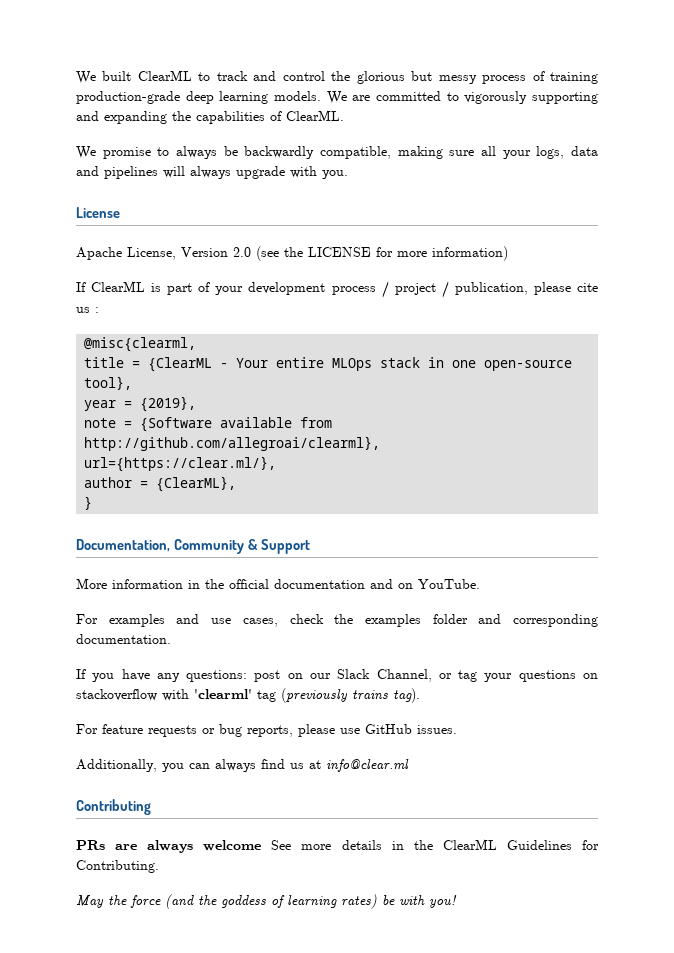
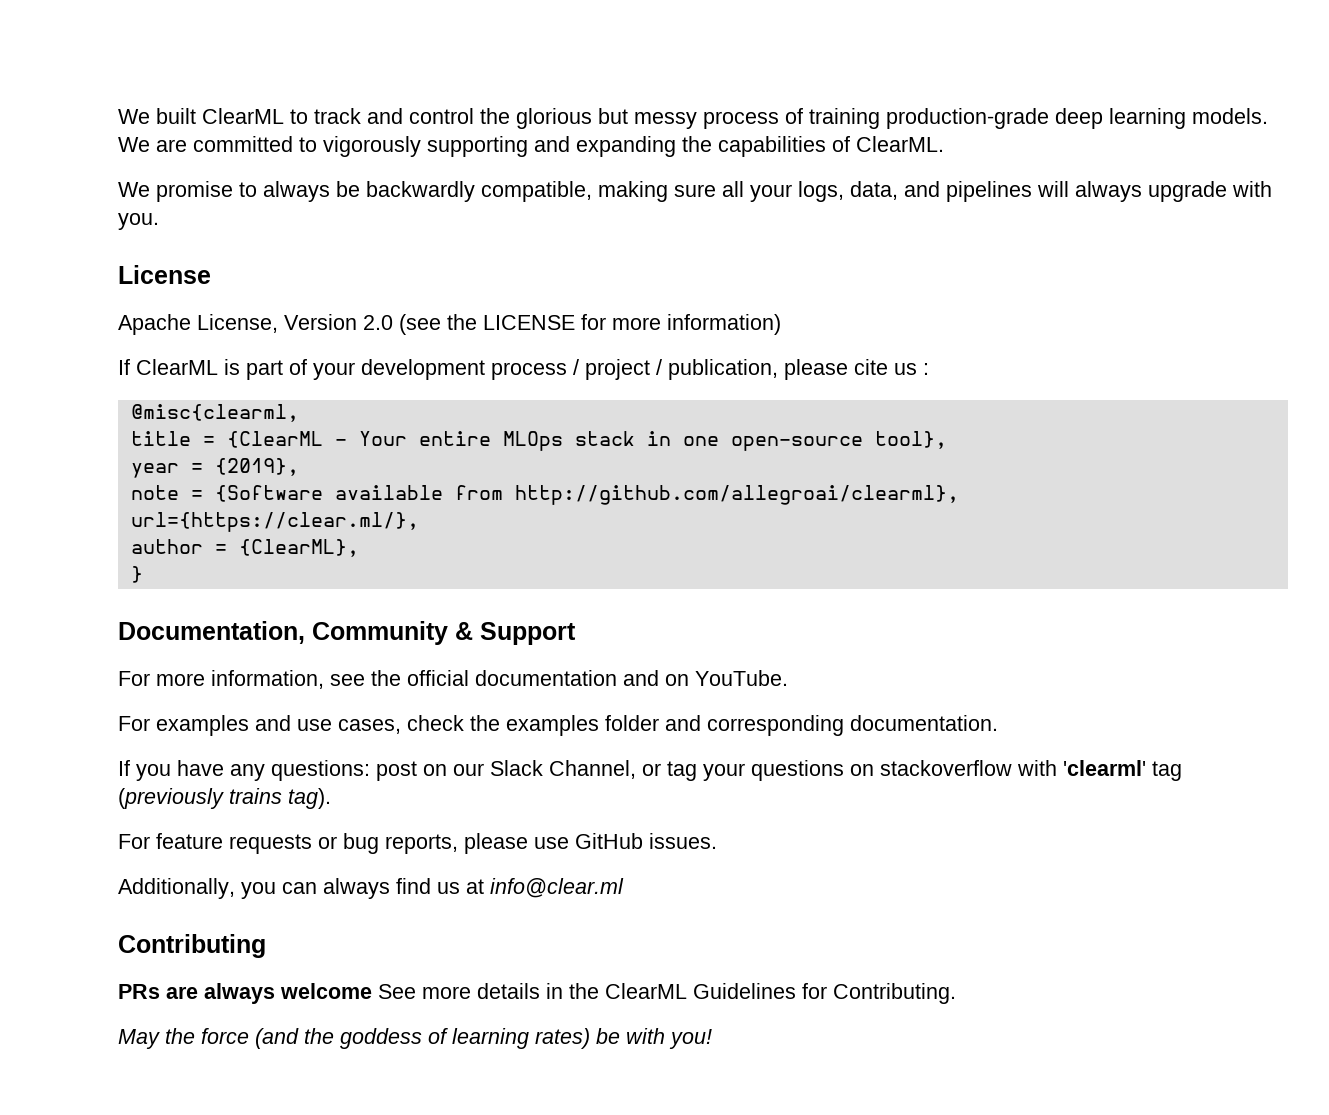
[571,146,599,156] data -> [850,181,898,200] data,
[76,578,200,589] More information in -> [118,670,365,689] For more information, see

